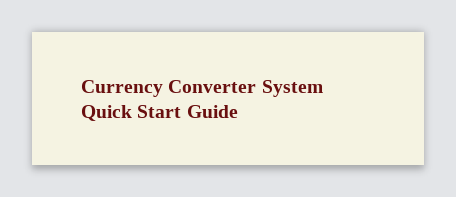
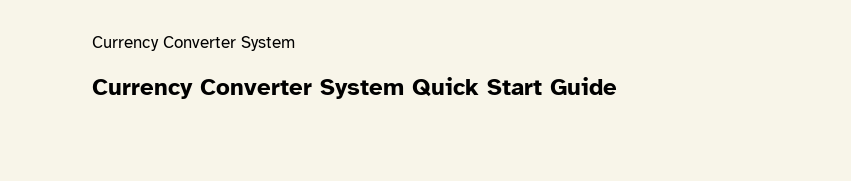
[81,80,323,97] Currency Converter System -> [92,36,295,51] [92,79,404,99] Currency Converter System // Currency Converter System

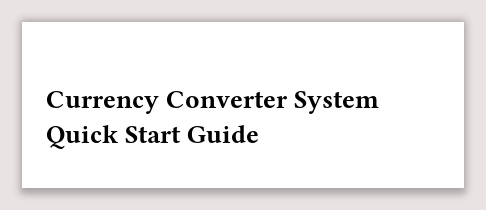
[92,36,295,51] [92,79,404,99] Currency Converter System // Currency Converter System -> [46,91,380,114] Currency Converter System

